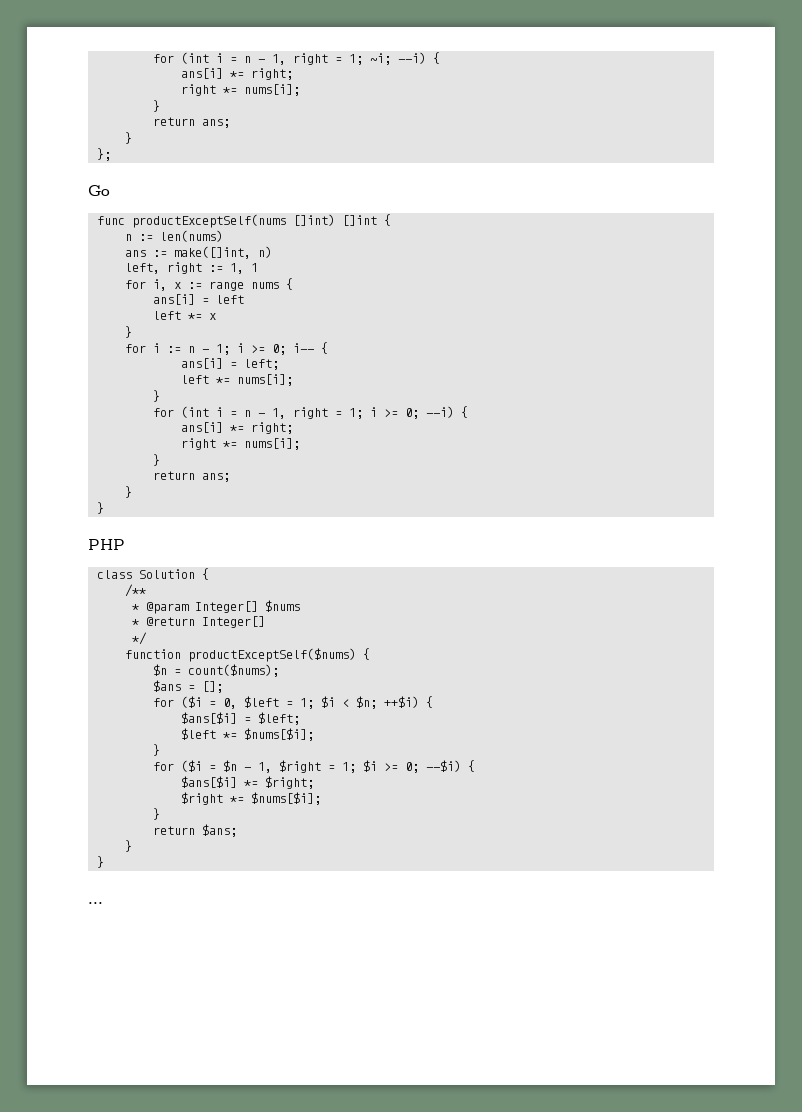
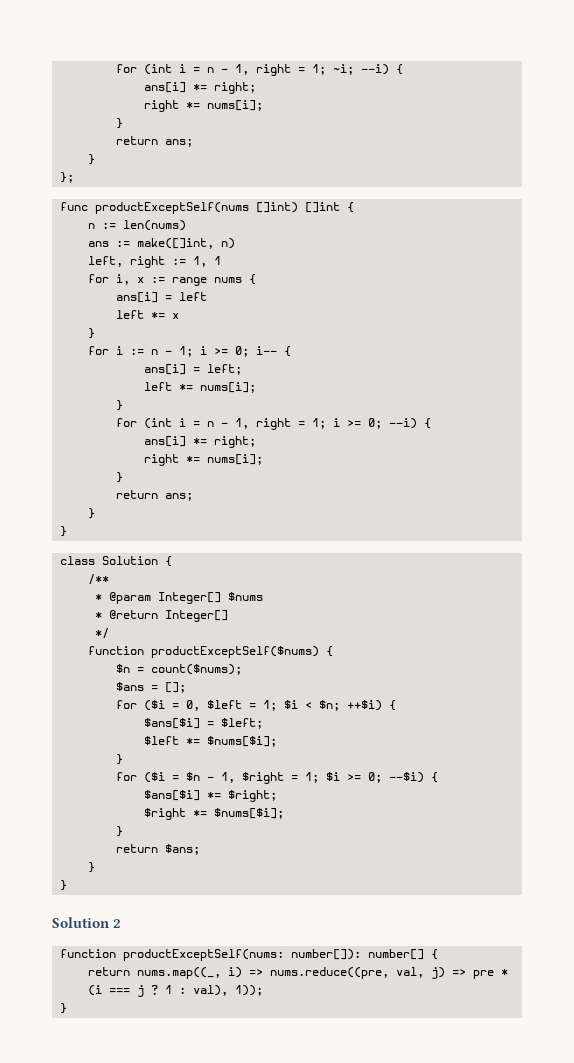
[88,185,110,196] // Go -> (75, 177) none
[88,539,125,550] // PHP -> (68, 531) none
[88,902,103,904] ... -> [52,917,122,928] [60,949,439,961] [88,967,509,979] [88,985,264,997] [60,1003,68,1014] Solution 2 // function productExceptSelf(nums: number[]): number[] { // return nums.map((_, i) => nums.reduce((pre, val, j) => pre * (i === j ? 1 : val), 1)); // }

